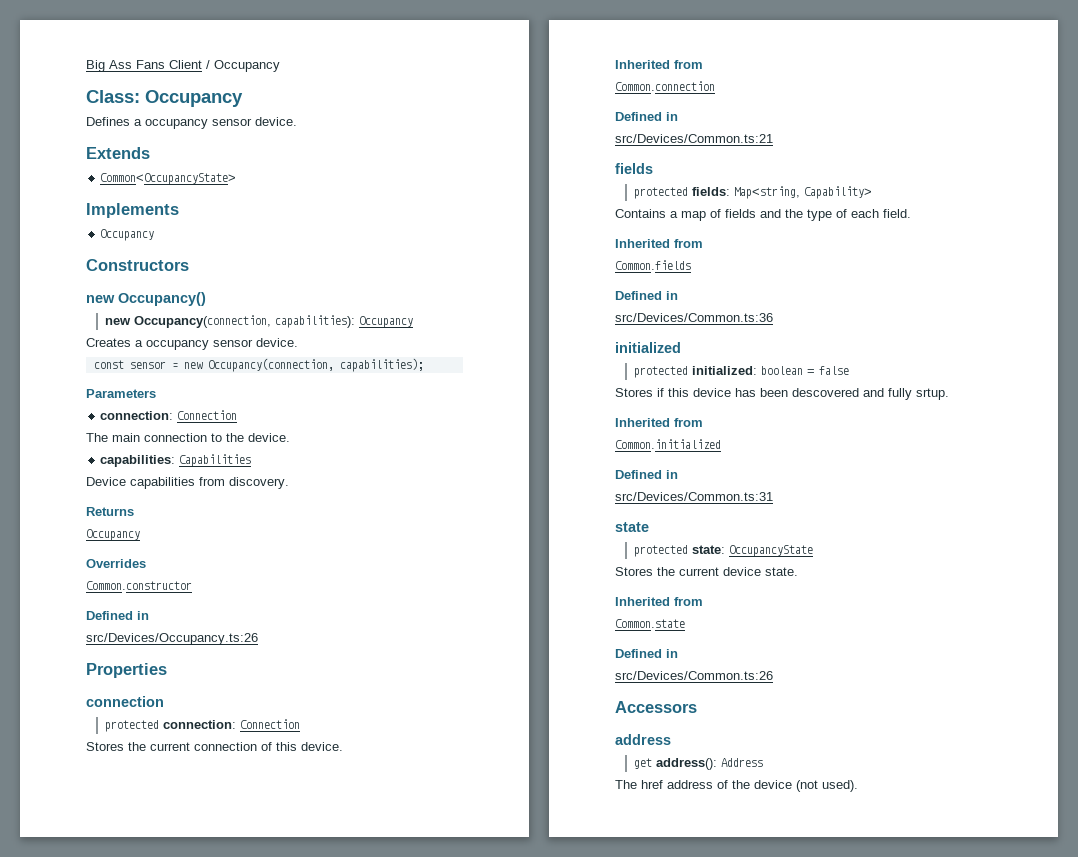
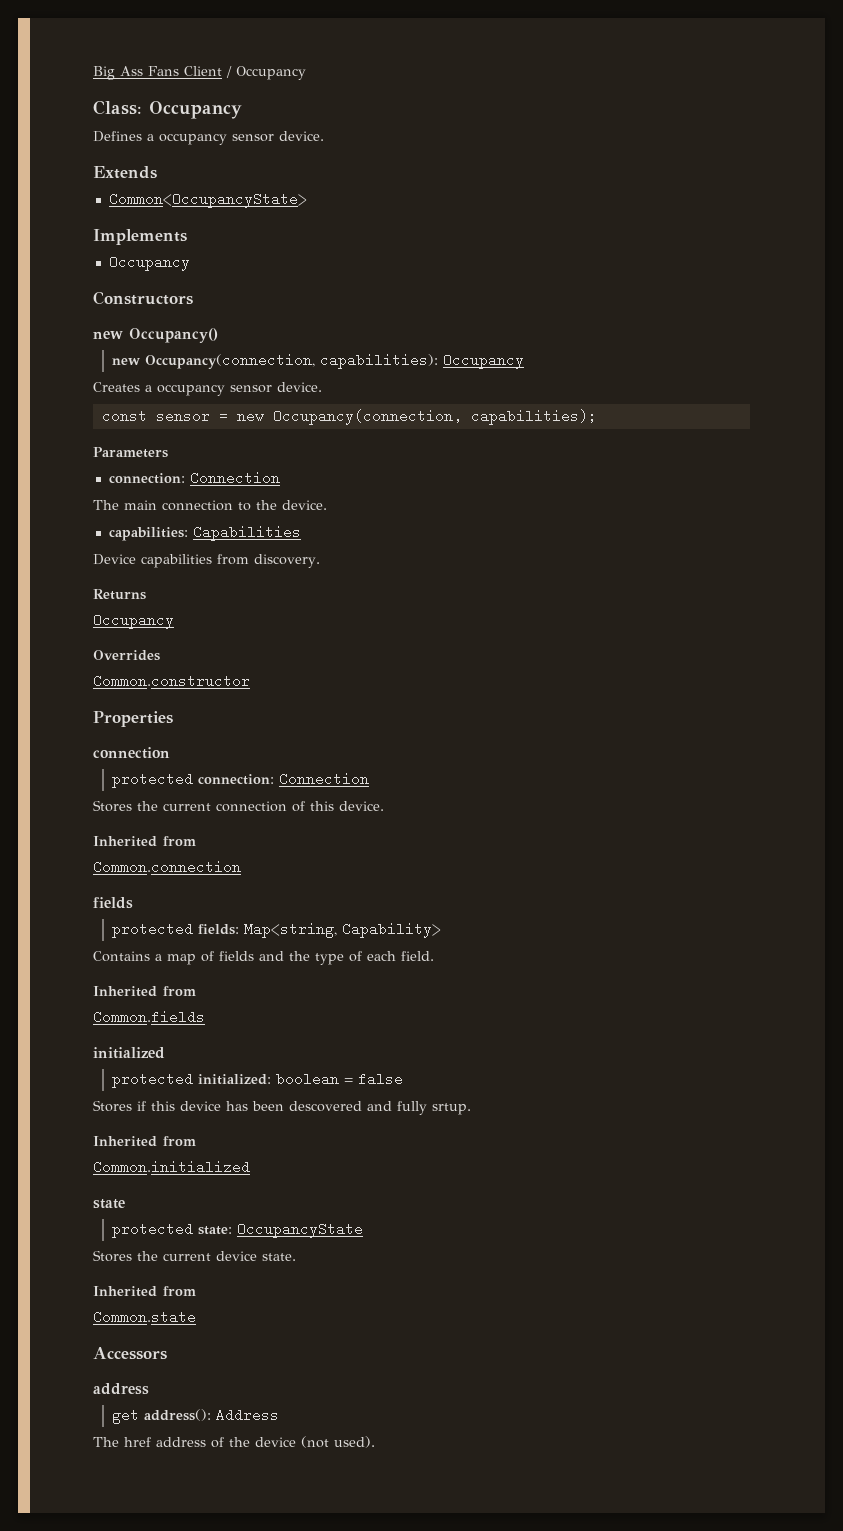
[86,611,149,620] [86,633,258,645] // Defined in // src/Devices/Occupancy.ts:26 -> (250, 681) none
[615,112,678,121] [615,134,773,143] // Defined in // src/Devices/Common.ts:21 -> (241, 867) none
[615,291,678,300] [615,313,773,322] // Defined in // src/Devices/Common.ts:36 -> (205, 1017) none
[615,470,678,479] [615,492,773,501] // Defined in // src/Devices/Common.ts:31 -> (250, 1167) none
[615,649,678,658] [615,671,773,680] // Defined in // src/Devices/Common.ts:26 -> (196, 1317) none

